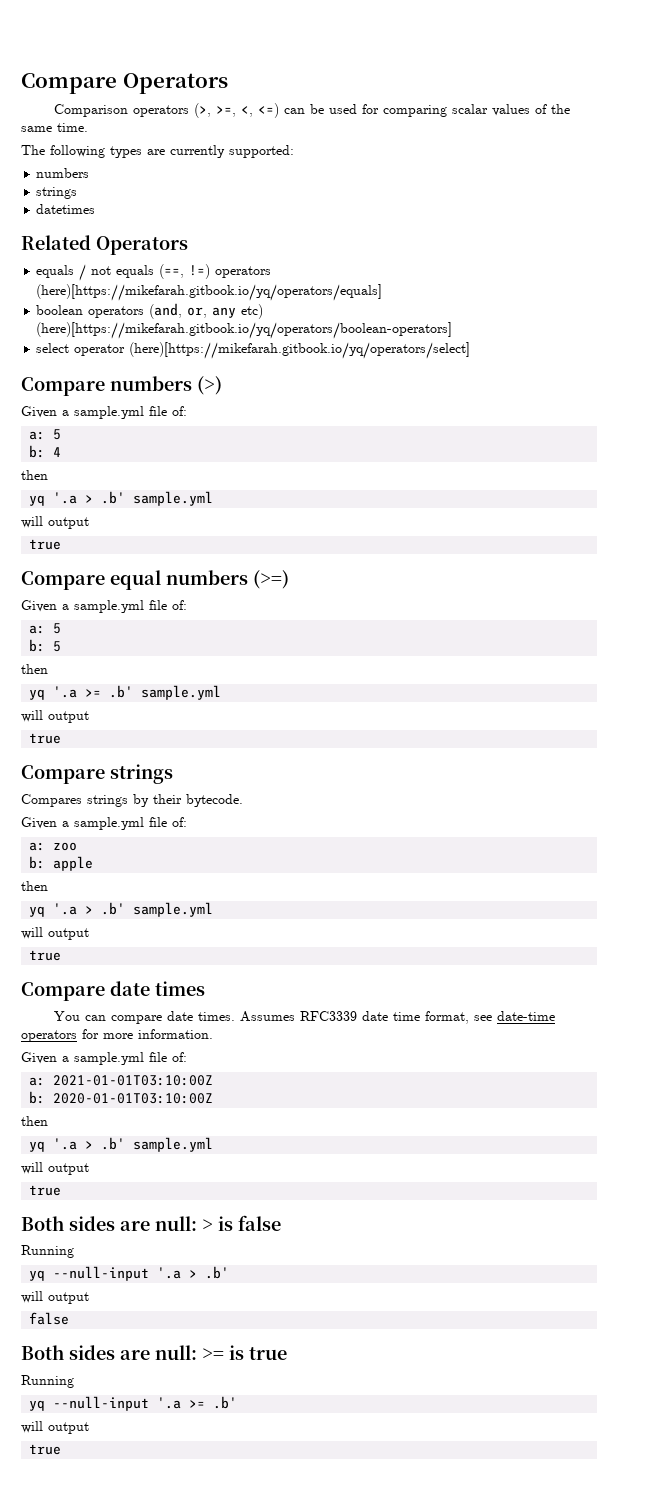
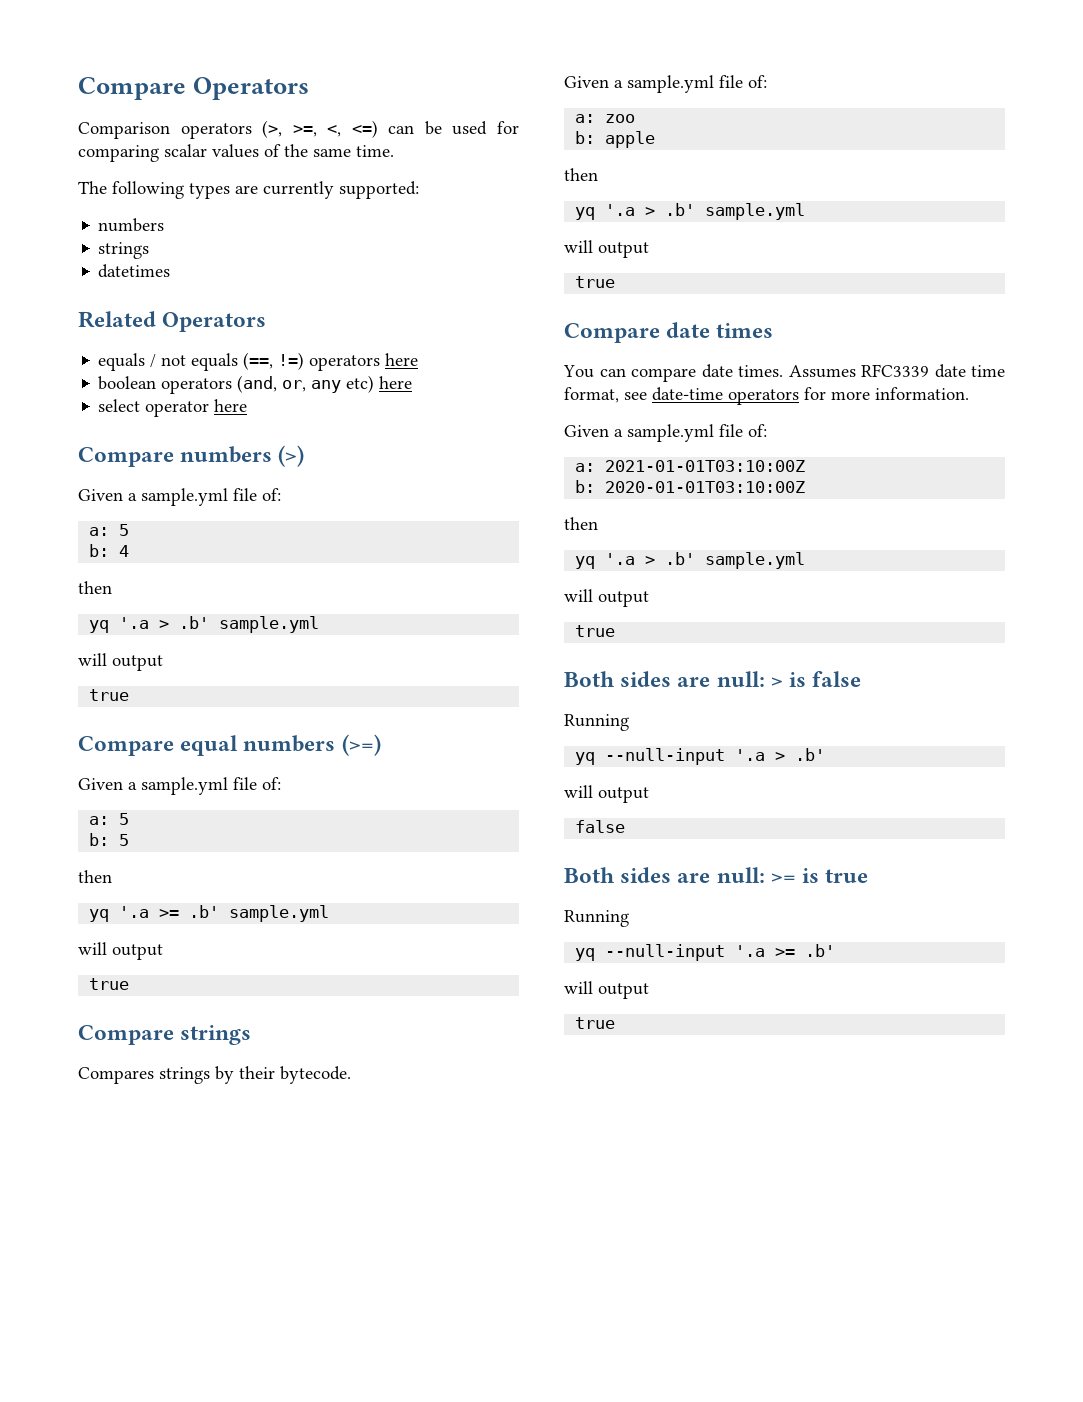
[36,284,383,301] (here)[https://mikefarah.gitbook.io/yq/operators/equals] -> [385,353,419,366] here
[36,322,453,339] (here)[https://mikefarah.gitbook.io/yq/operators/boolean-operators] -> [379,376,413,389] here
[129,342,471,359] (here)[https://mikefarah.gitbook.io/yq/operators/select] -> [214,399,248,412] here

